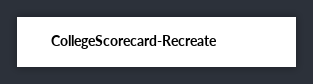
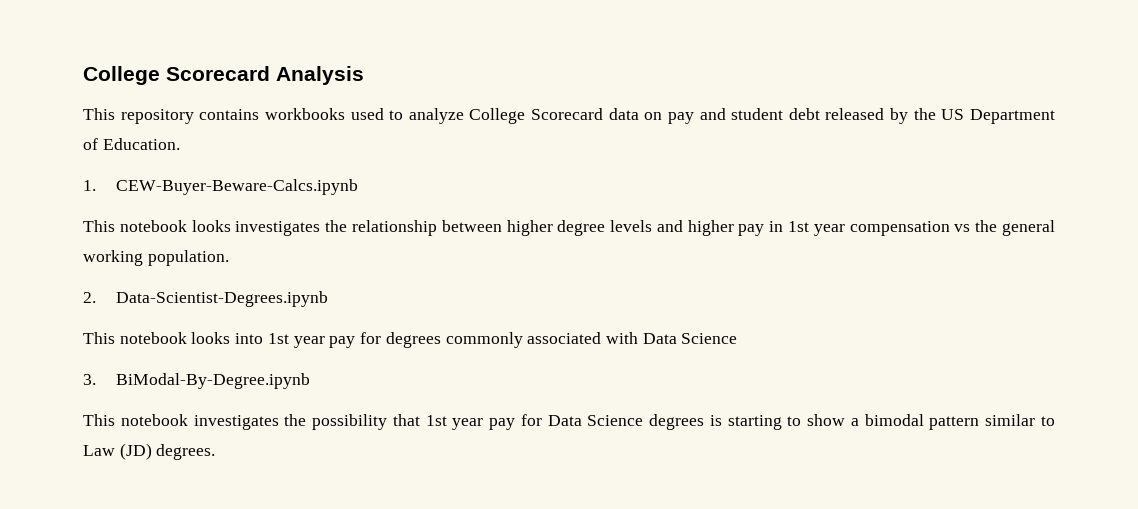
[51,35,217,49] CollegeScorecard-Recreate -> [83,66,364,85] [83,108,1056,124] [83,138,180,150] [83,179,359,195] [83,220,1055,236] [83,250,229,266] [83,291,329,307] [83,332,738,348] [83,373,311,389] [83,414,1056,430] [83,443,216,460] College Scorecard Analysis // This repository contains workbooks used to analyze College Scorecard data on pay and student debt released by the US Department of Education. // 1. CEW-Buyer-Beware-Calcs.ipynb // This notebook looks investigates the relationship between higher degree levels and higher pay in 1st year compensation vs the general working population. // 2. Data-Scientist-Degrees.ipynb // This notebook looks into 1st year pay for degrees commonly associated with Data Science // 3. BiModal-By-Degree.ipynb // This notebook investigates the possibility that 1st year pay for Data Science degrees is starting to show a bimodal pattern similar to Law (JD) degrees.

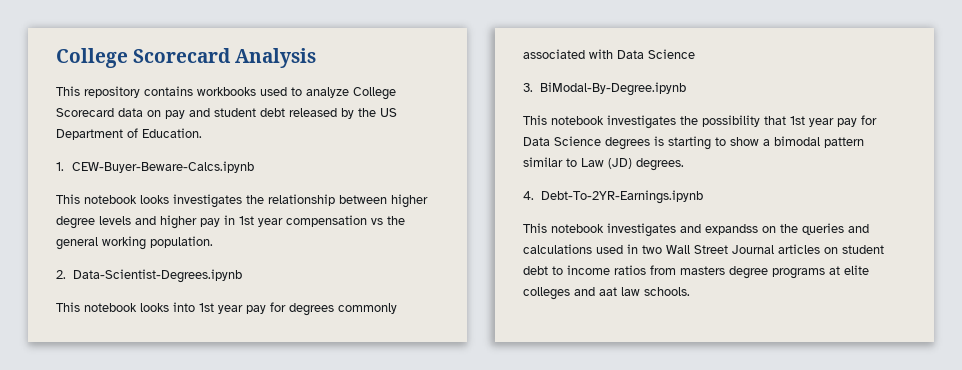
(216, 452) none -> [523,190,703,204] [523,223,869,237] [523,244,884,254] [523,265,869,279] [523,287,690,300] // 4. Debt-To-2YR-Earnings.ipynb // This notebook investigates and expandss on the queries and calculations used in two Wall Street Journal articles on student debt to income ratios from masters degree programs at elite colleges and aat law schools.

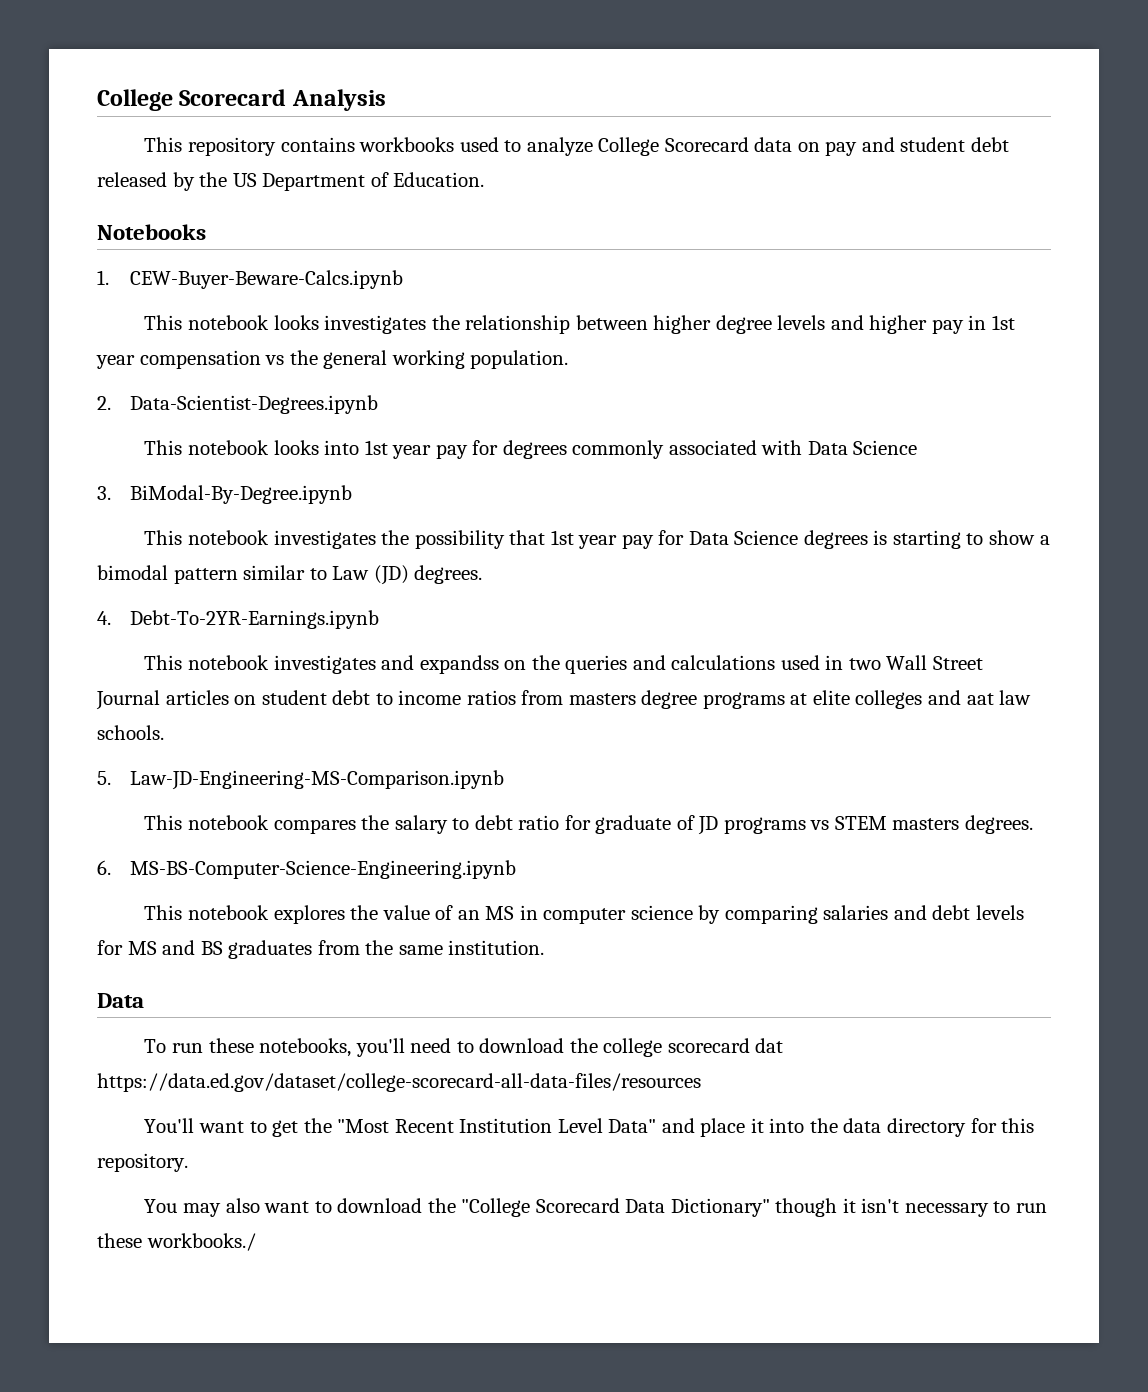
(202, 133) none -> [97,224,206,240] // Notebooks
(690, 291) none -> [97,770,504,790] [144,815,1034,835] [97,860,516,879] [144,905,1025,924] [97,940,545,959] [97,993,144,1008] [144,1038,784,1057] [97,1073,701,1092] [144,1118,1035,1137] [97,1153,188,1172] [144,1198,1048,1217] [97,1233,256,1251] // 5. Law-JD-Engineering-MS-Comparison.ipynb // This notebook compares the salary to debt ratio for graduate of JD programs vs STEM masters degrees. // 6. MS-BS-Computer-Science-Engineering.ipynb // This notebook explores the value of an MS in computer science by comparing salaries and debt levels for MS and BS graduates from the same institution. // Data // To run these notebooks, you'll need to download the college scorecard dat https://data.ed.gov/dataset/college-scorecard-all-data-files/resources // You'll want to get the "Most Recent Institution Level Data" and place it into the data directory for this repository. // You may also want to download the "College Scorecard Data Dictionary" though it isn't necessary to run these workbooks./

